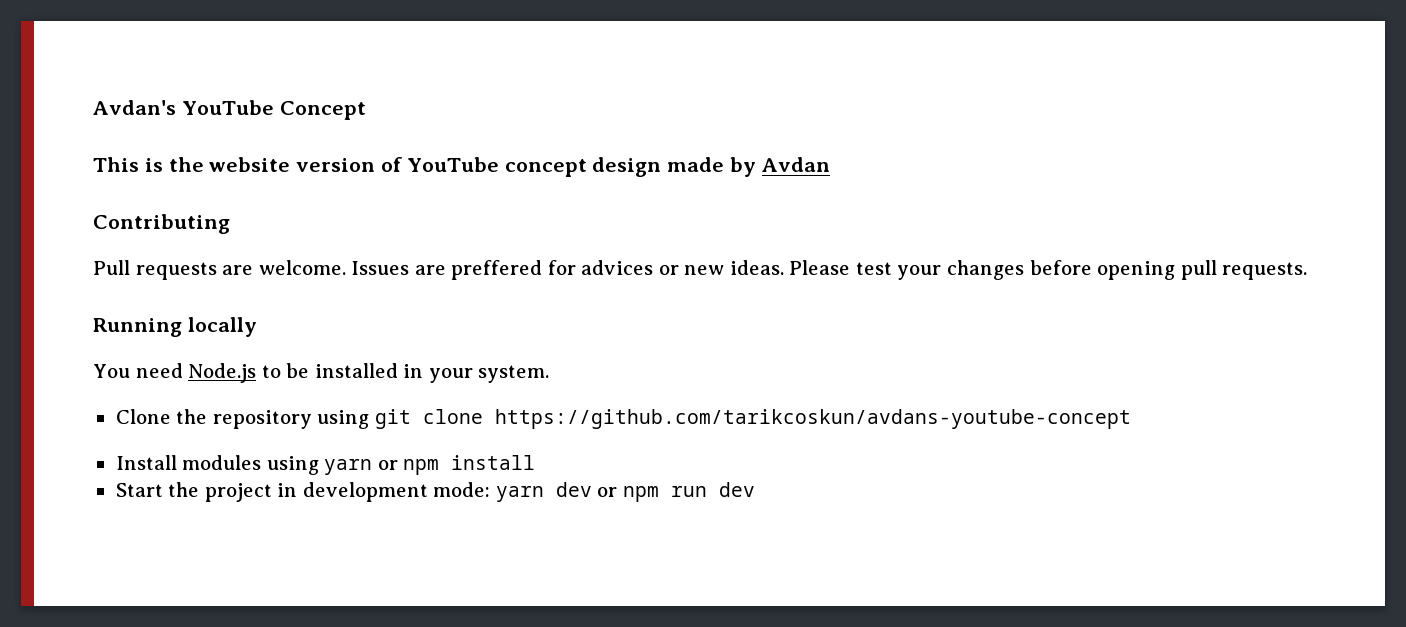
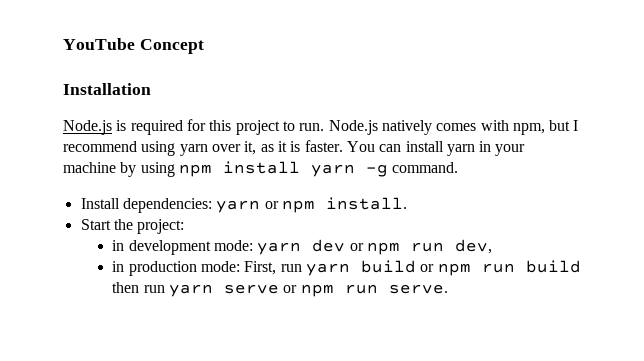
[93,100,176,115] Avdan's -> (63, 44) none
[93,157,830,177] [93,214,230,234] [93,260,1308,280] [93,317,257,337] [93,363,550,383] [115,409,1131,429] This is the website version of YouTube concept design made by Avdan // Contributing // Pull requests are welcome. Issues are preffered for advices or new ideas. Please test your changes before opening pull requests. // Running locally // You need Node.js to be installed in your system. // Clone the repository using git clone https://github.com/tarikcoskun/avdans-youtube-concept -> [63,83,151,95] [63,119,579,135] [63,140,526,156] [63,161,459,177] Installation // Node.js is required for this project to run. Node.js natively comes with npm, but I recommend using yarn over it, as it is faster. You can install yarn in your machine by using npm install yarn -g command.
[182,455,319,475] modules using -> [122,198,212,213] dependencies:
[451,455,536,470] install -> [325,197,407,210] install.
[204,483,272,502] project -> [137,219,185,234] project: //
[718,482,755,497] dev -> [454,239,492,254] [112,260,581,276] [112,282,448,297] dev, // in production mode: First, run yarn build or npm run build then run yarn serve or npm run serve.

